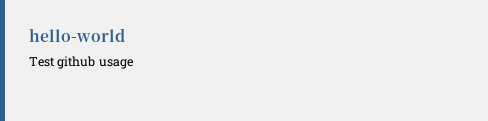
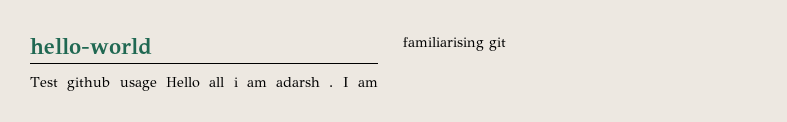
(133, 64) none -> [165,77,378,88] [403,37,506,51] Hello all i am adarsh . I am familiarising git

